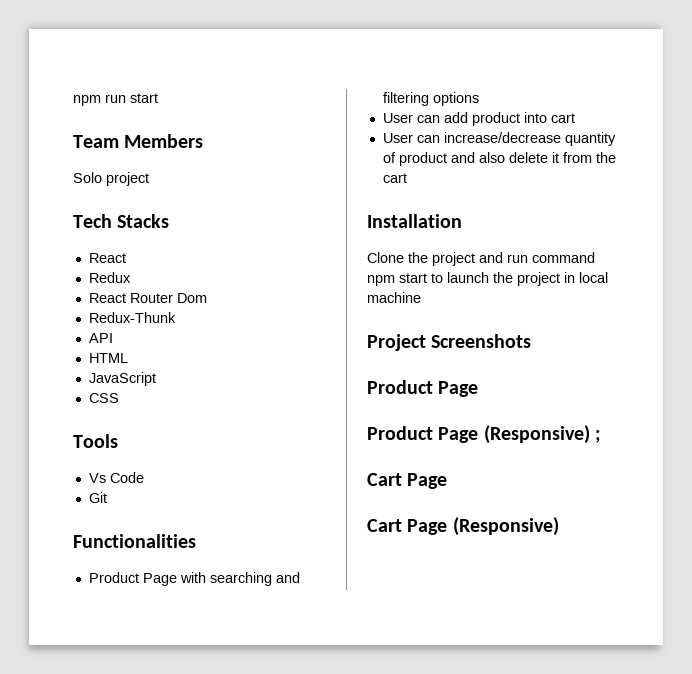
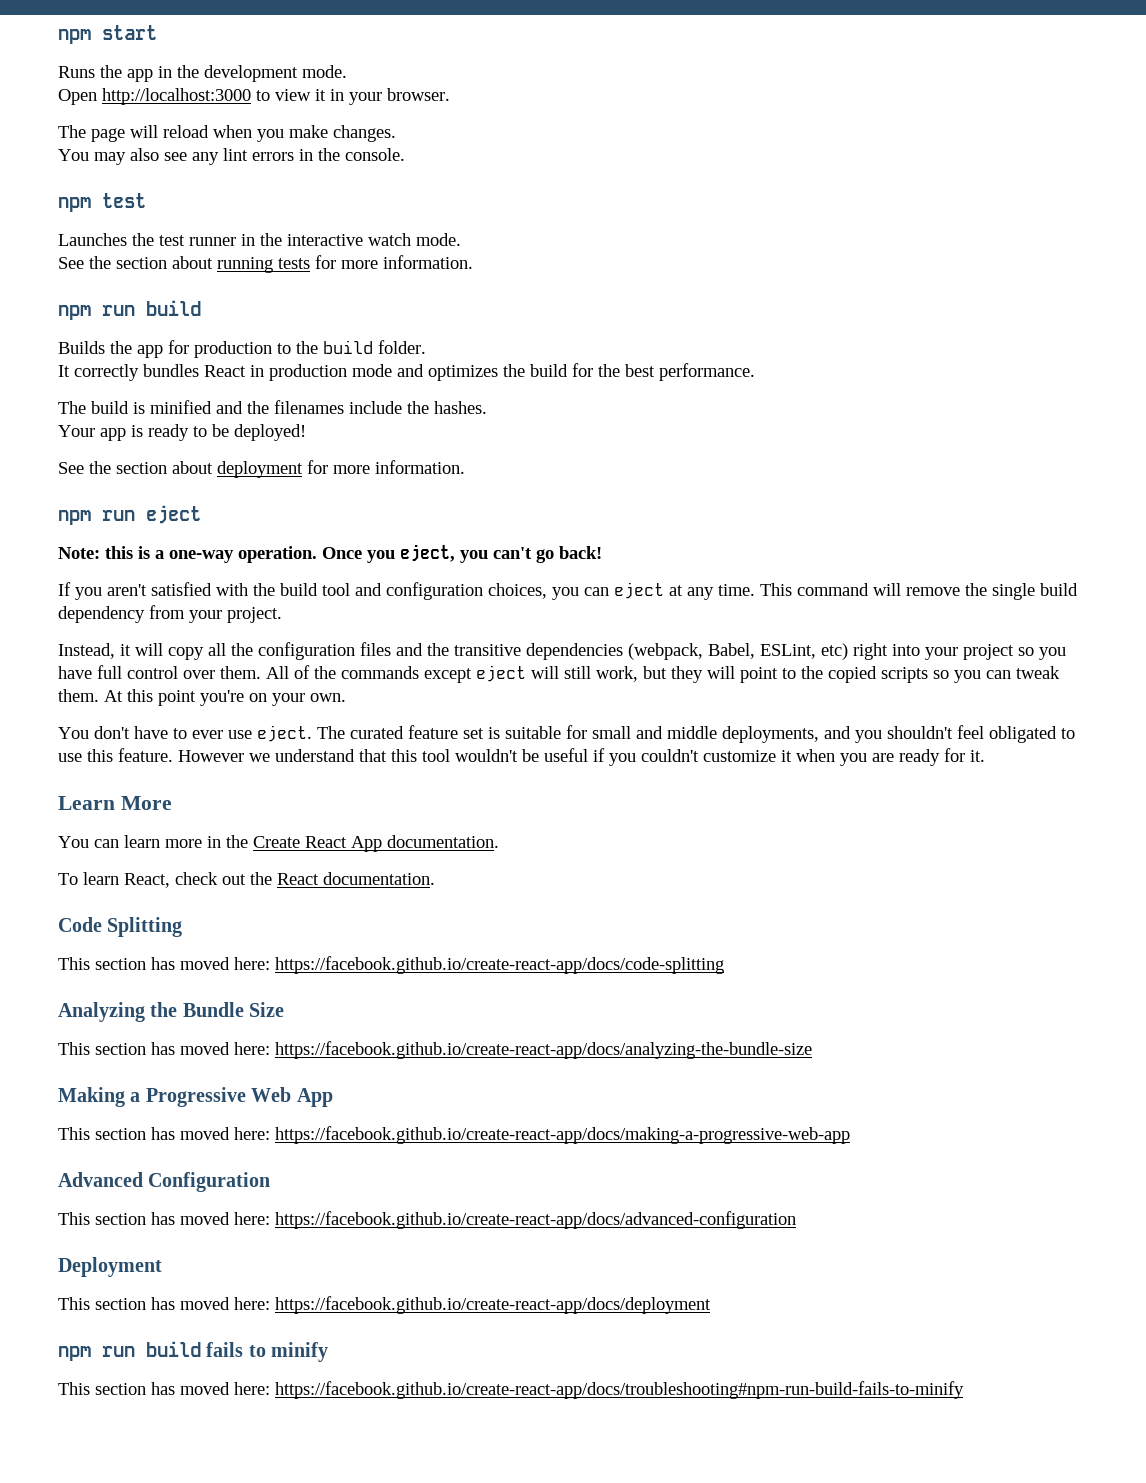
[73,93,158,106] [73,134,204,148] [73,172,149,186] [73,214,170,228] [88,253,126,263] [88,272,131,283] [88,293,207,303] [88,312,176,323] [88,333,113,343] [88,353,128,363] [88,372,156,386] [88,393,119,403] [73,434,118,448] [88,472,144,483] [88,492,107,503] [73,534,196,548] [88,572,300,586] [382,92,479,106] [382,112,575,126] [382,132,616,146] [382,152,616,166] [382,173,407,183] [367,214,462,228] [367,252,595,266] [367,272,608,286] [367,292,421,303] [367,334,532,351] [367,380,479,397] [367,425,601,444] [367,473,448,489] [367,517,559,536] npm run start // Team Members // Solo project // Tech Stacks // React // Redux // React Router Dom // Redux-Thunk // API // HTML // JavaScript // CSS // Tools // Vs Code // Git // Functionalities // Product Page with searching and filtering options // User can add product into cart // User can increase/decrease quantity of product and also delete it from the cart // Installation // Clone the project and run command npm start to launch the project in local machine // Project Screenshots // Product Page // Product Page (Responsive) ; // Cart Page // Cart Page (Responsive) -> [58,25,157,44] [58,65,347,82] [58,88,450,105] [58,125,396,142] [58,148,405,165] [58,193,146,212] [58,233,461,246] [58,255,473,273] [58,300,201,320] [58,340,426,358] [58,363,755,381] [58,400,487,414] [58,424,306,441] [58,460,465,478] [58,505,201,525] [58,544,602,563] [58,582,1078,600] [58,605,282,623] [58,642,1066,660] [58,665,1060,683] [58,689,346,706] [58,725,1075,743] [58,748,985,766] [58,796,172,810] [58,835,499,852] [58,872,435,888] [58,917,183,937] [58,956,724,974] [58,1002,285,1022] [58,1041,812,1059] [58,1087,333,1107] [58,1126,850,1144] [58,1172,271,1192] [58,1211,796,1229] [58,1257,162,1277] [58,1296,711,1314] [58,1341,329,1362] [58,1381,964,1399] npm start // Runs the app in the development mode. // Open http://localhost:3000 to view it in your browser. // The page will reload when you make changes. // You may also see any lint errors in the console. // npm test // Launches the test runner in the interactive watch mode. // See the section about running tests for more information. // npm run build // Builds the app for production to the build folder. // It correctly bundles React in production mode and optimizes the build for the best performance. // The build is minified and the filenames include the hashes. // Your app is ready to be deployed! // See the section about deployment for more information. // npm run eject // Note: this is a one-way operation. Once you eject, you can't go back! // If you aren't satisfied with the build tool and configuration choices, you can eject at any time. This command will remove the single build dependency from your project. // Instead, it will copy all the configuration files and the transitive dependencies (webpack, Babel, ESLint, etc) right into your project so you have full control over them. All of the commands except eject will still work, but they will point to the copied scripts so you can tweak them. At this point you're on your own. // You don't have to ever use eject. The curated feature set is suitable for small and middle deployments, and you shouldn't feel obligated to use this feature. However we understand that this tool wouldn't be useful if you couldn't customize it when you are ready for it. // Learn More // You can learn more in the Create React App documentation. // To learn React, check out the React documentation. // Code Splitting // This section has moved here: https://facebook.github.io/create-react-app/docs/code-splitting // Analyzing the Bundle Size // This section has moved here: https://facebook.github.io/create-react-app/docs/analyzing-the-bundle-size // Making a Progressive Web App // This section has moved here: https://facebook.github.io/create-react-app/docs/making-a-progressive-web-app // Advanced Configuration // This section has moved here: https://facebook.github.io/create-react-app/docs/advanced-configuration // Deployment // This section has moved here: https://facebook.github.io/create-react-app/docs/deployment // npm run build fails to minify // This section has moved here: https://facebook.github.io/create-react-app/docs/troubleshooting#npm-run-build-fails-to-minify

